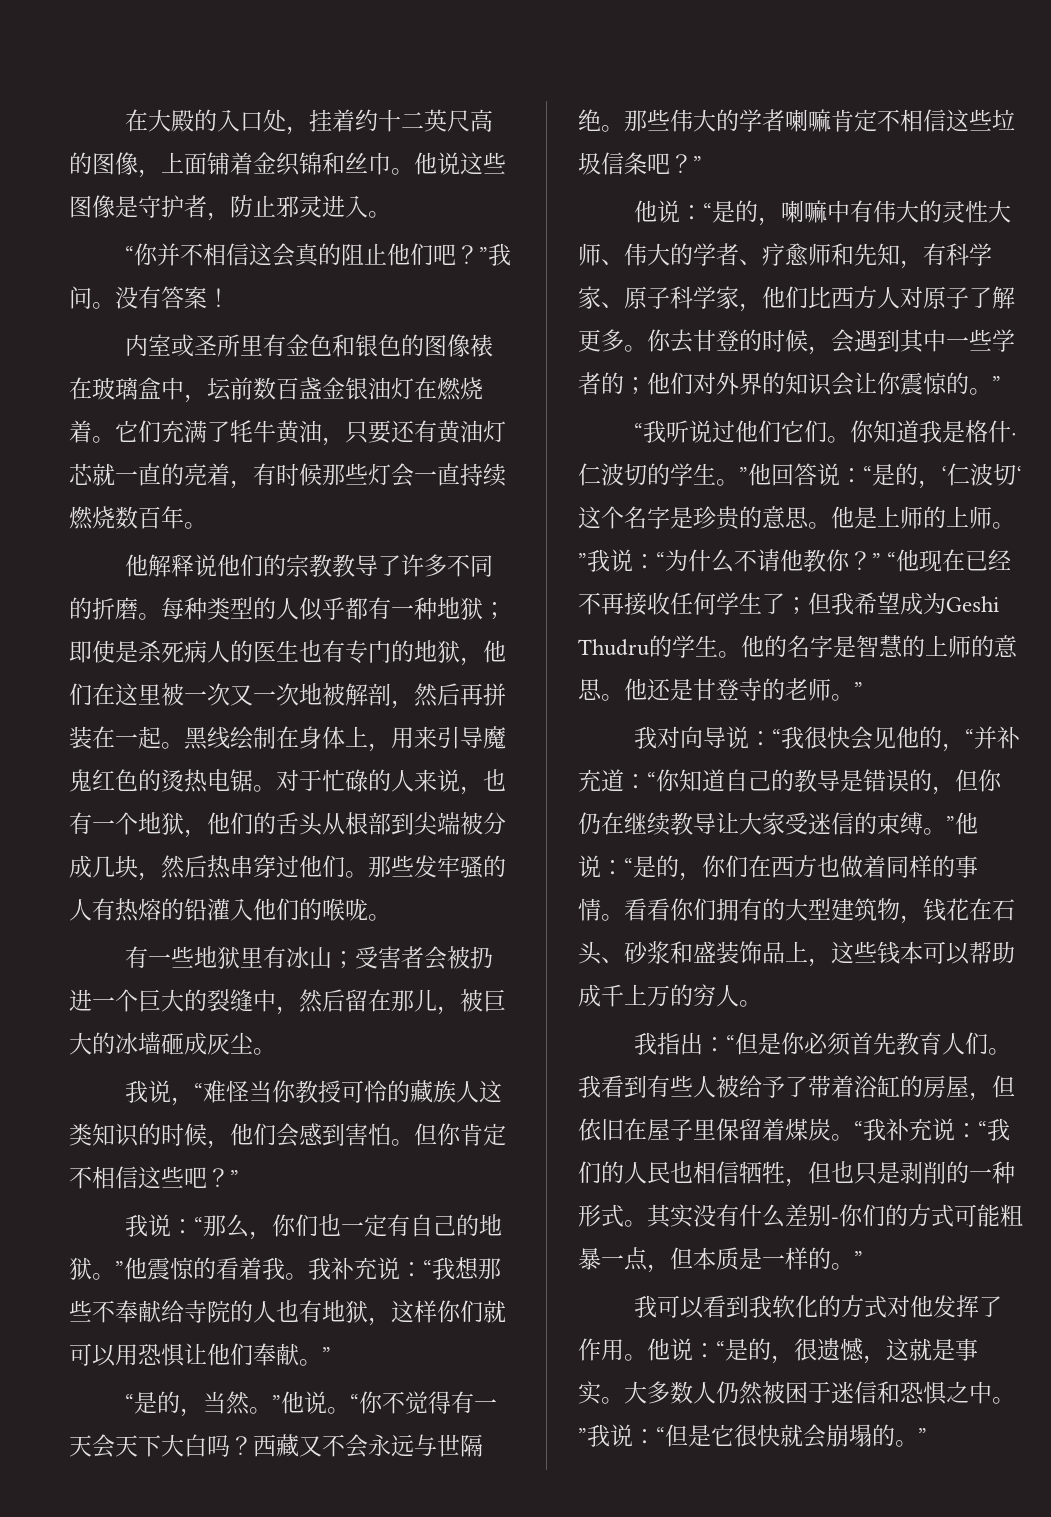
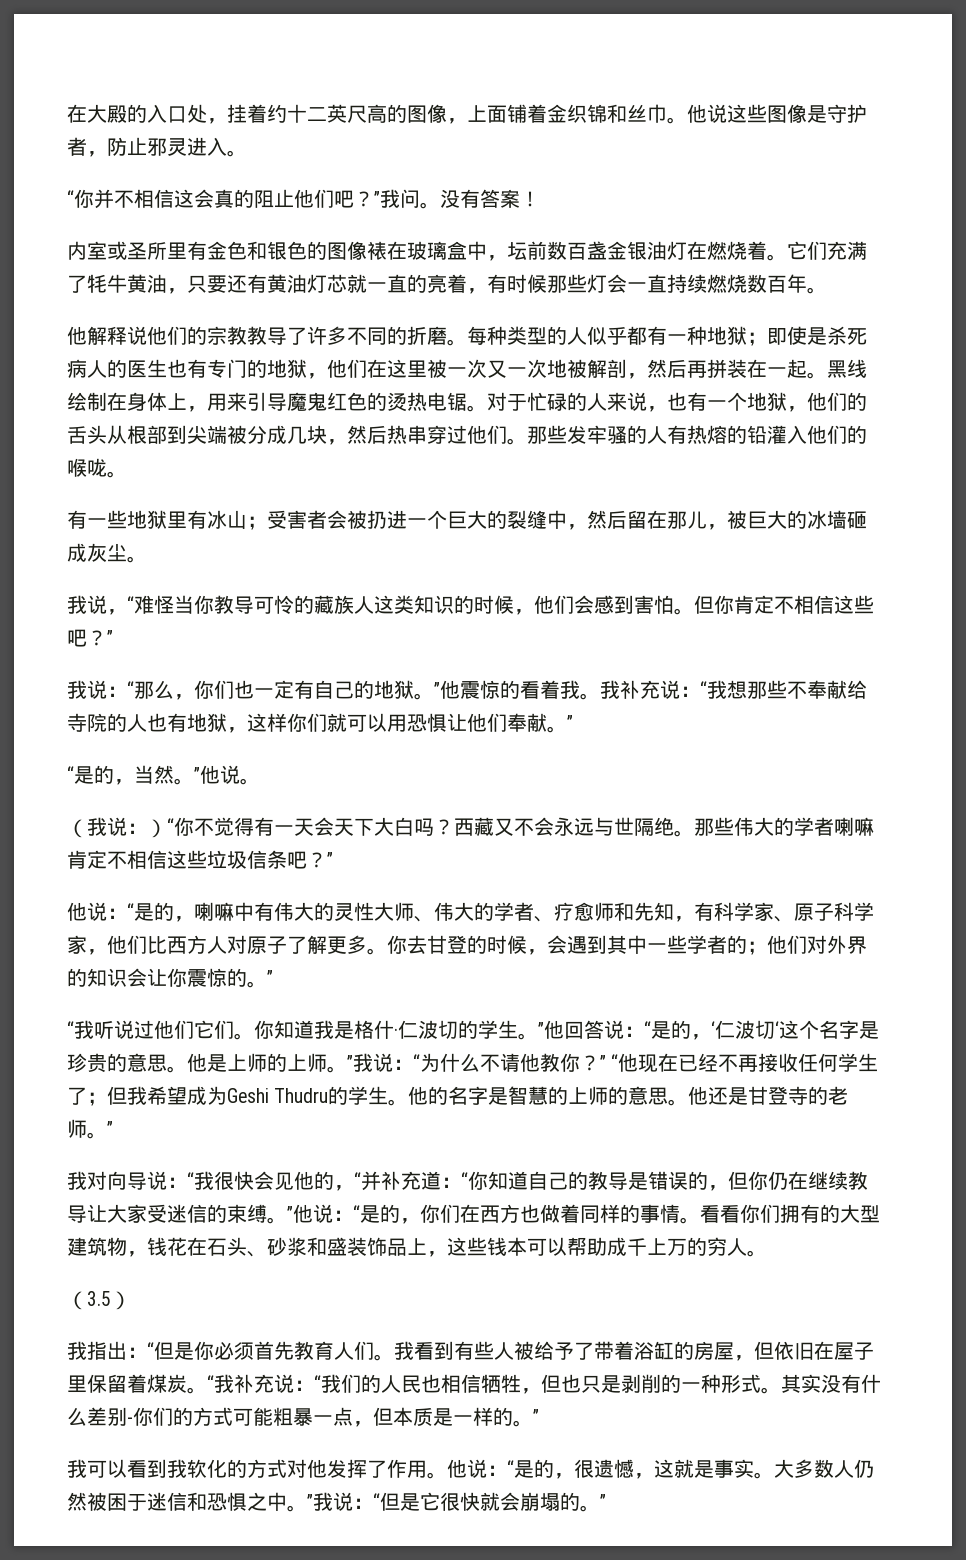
[317,1080,341,1103] 授 -> [234,596,254,614] 导
(350, 1410) none -> [67,817,167,838] // （我说：）
(762, 1003) none -> [67,1291,131,1310] // （3.5）

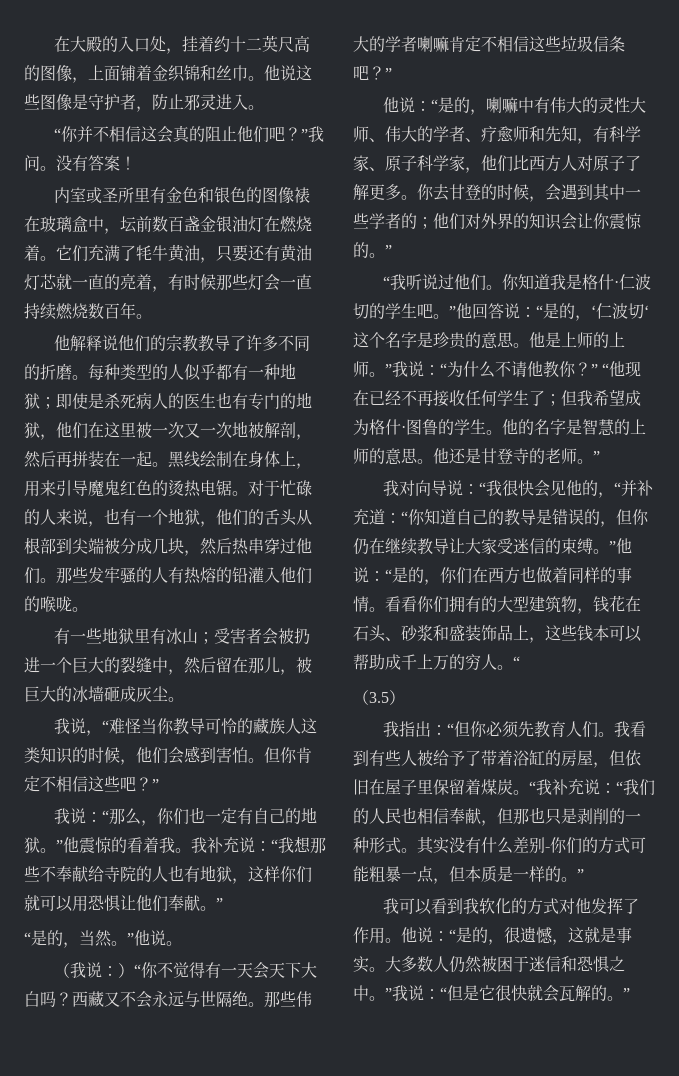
[194,1020,234,1039] 它们 -> (487, 282) none
(518, 1029) none -> [417,303,433,318] 吧
[227,1088,329,1103] Geshi Thudru -> [369,419,438,435] 格什·图鲁
(767, 1253) none -> [513,656,520,668] “
[174,1341,274,1360] 是你必须首 -> [470,721,520,738] 你必须
[481,1374,561,1394] 牺牲，但 -> [449,808,529,826] 奉献，但那
[520,1492,560,1511] 崩塌 -> [559,985,591,1002] 瓦解

